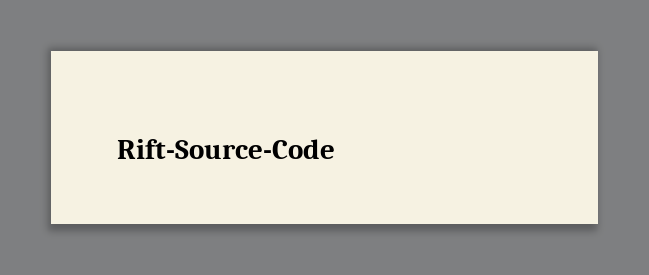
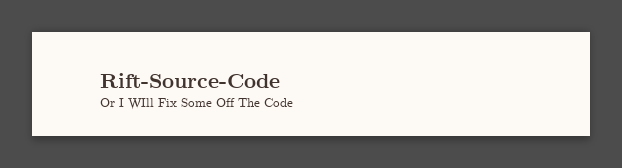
(335, 149) none -> [100,98,293,110] // Or I WIll Fix Some Off The Code

